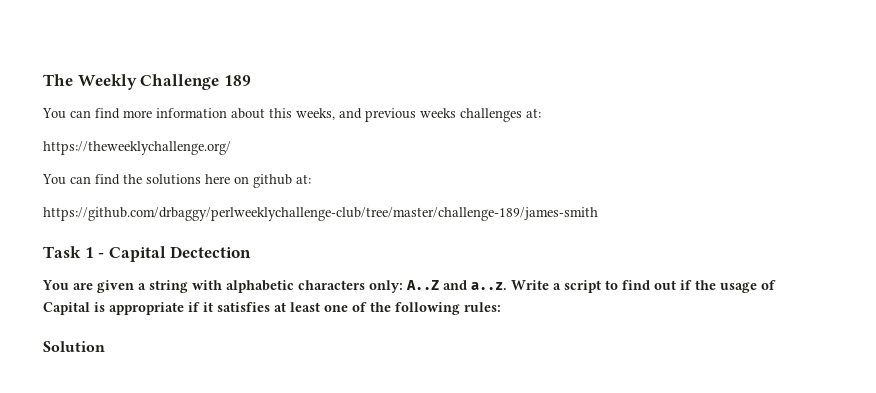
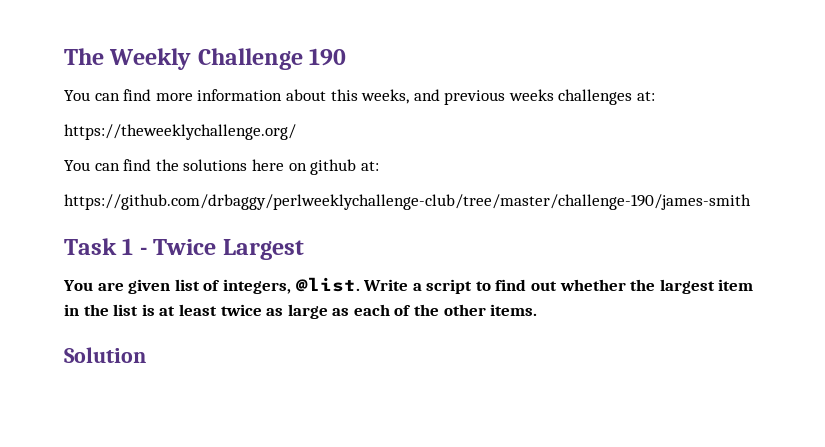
[223,75,251,86] 189 -> [309,48,347,66] 190
[43,207,598,221] https://github.com/drbaggy/perlweeklychallenge-club/tree/master/challenge-189/james-smith -> [64,194,751,210] https://github.com/drbaggy/perlweeklychallenge-club/tree/master/challenge-190/james-smith
[108,246,252,262] Capital Dectection -> [153,239,304,260] Twice Largest
[138,280,507,293] a string with alphabetic characters only: A..Z and a..z. -> [174,277,360,294] list of integers, @list.
[680,280,776,293] [43,302,501,315] if the usage of Capital is appropriate if it satisfies at least one of the following rules: -> [559,279,754,294] [64,304,538,319] whether the largest item in the list is at least twice as large as each of the other items.

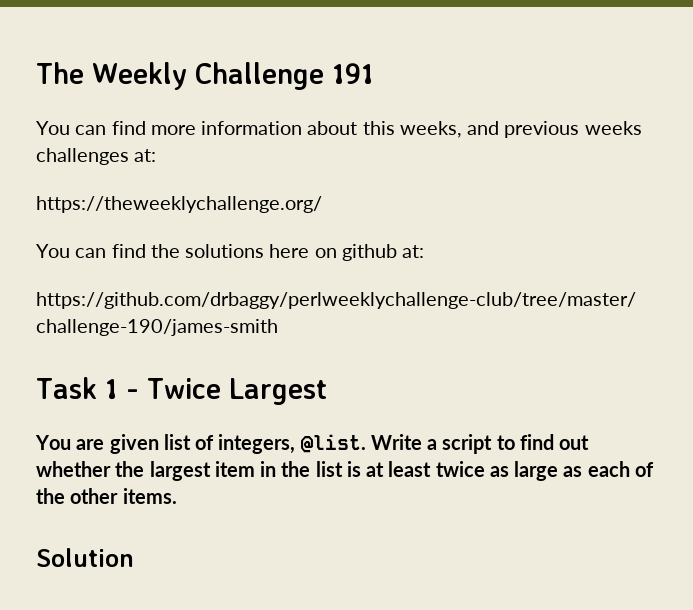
[309,48,347,66] 190 -> [331,63,374,84] 191

